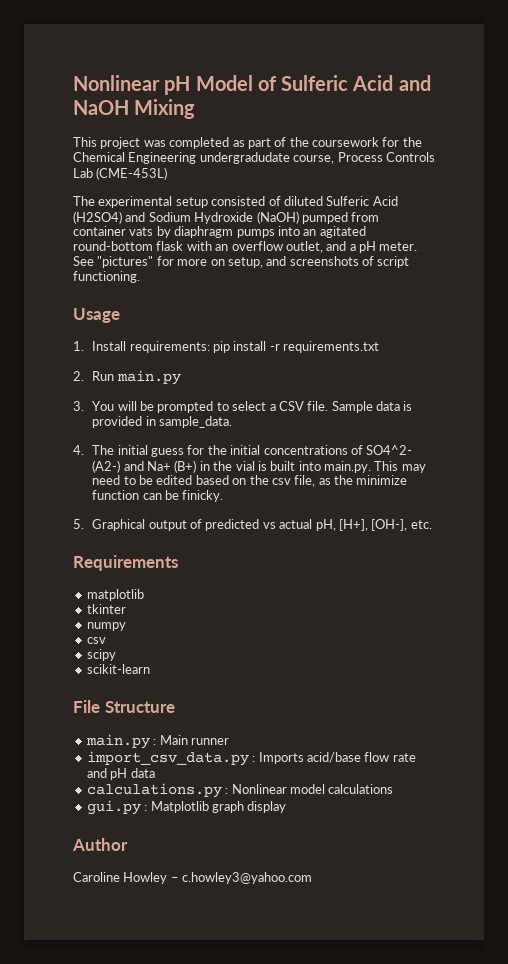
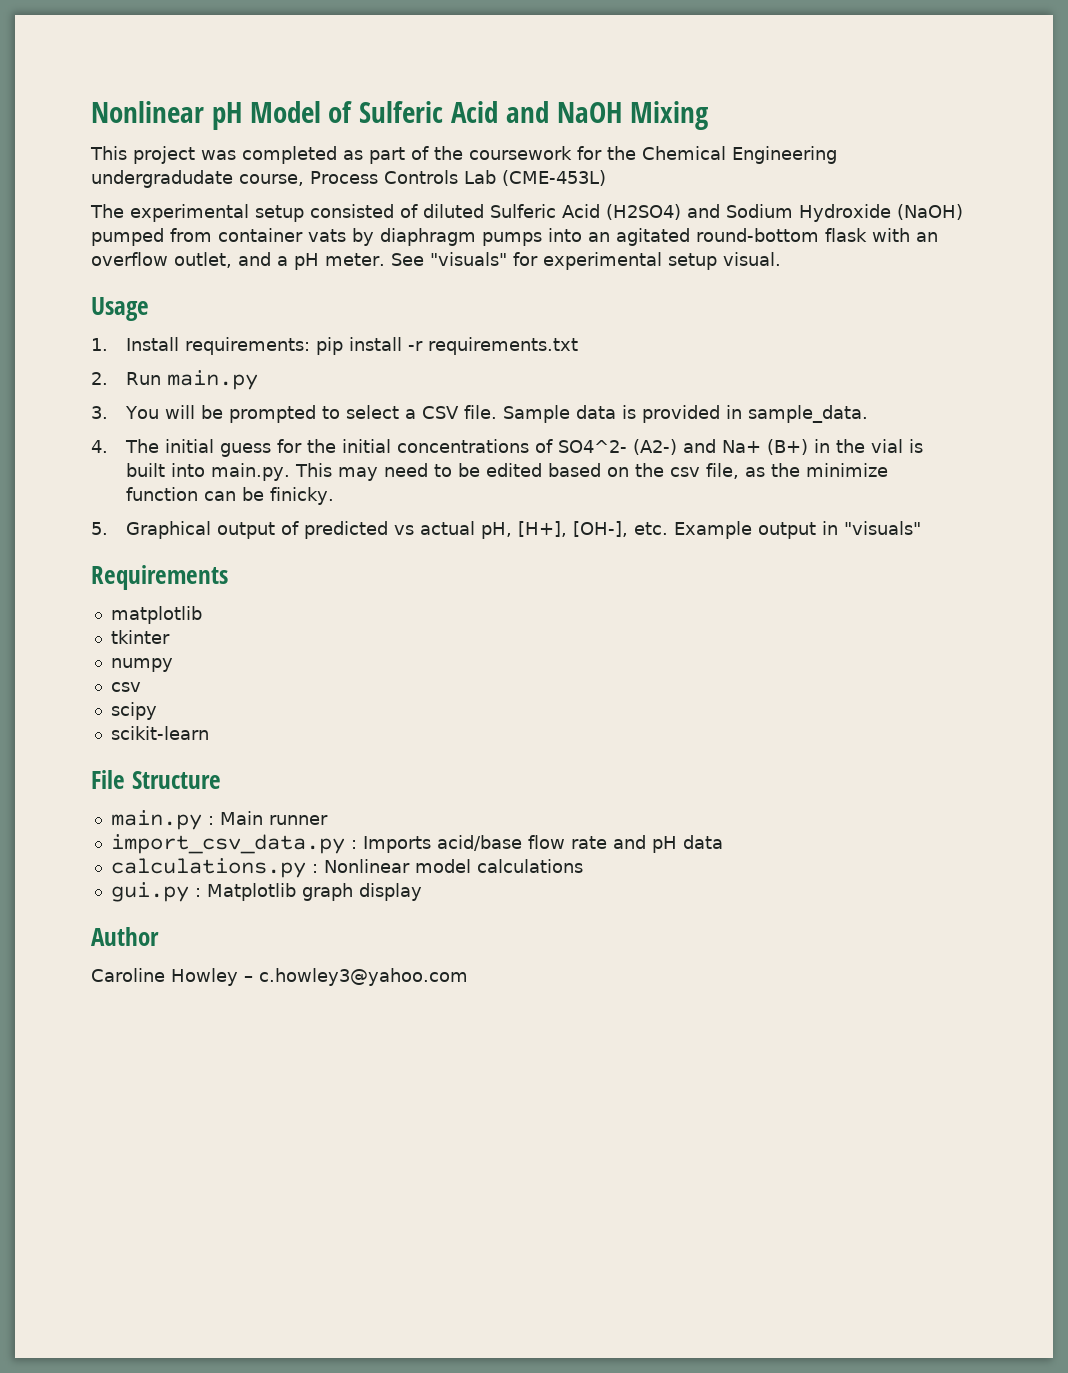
[97,256,410,268] [73,271,140,283] "pictures" for more on setup, and screenshots of script functioning. -> [429,252,781,270] "visuals" for experimental setup visual.
(432, 524) none -> [673,521,921,539] Example output in "visuals"

